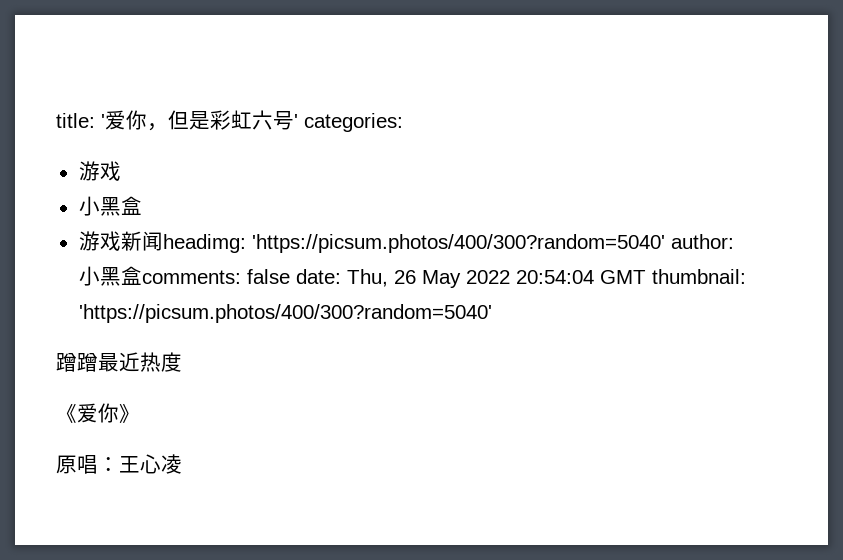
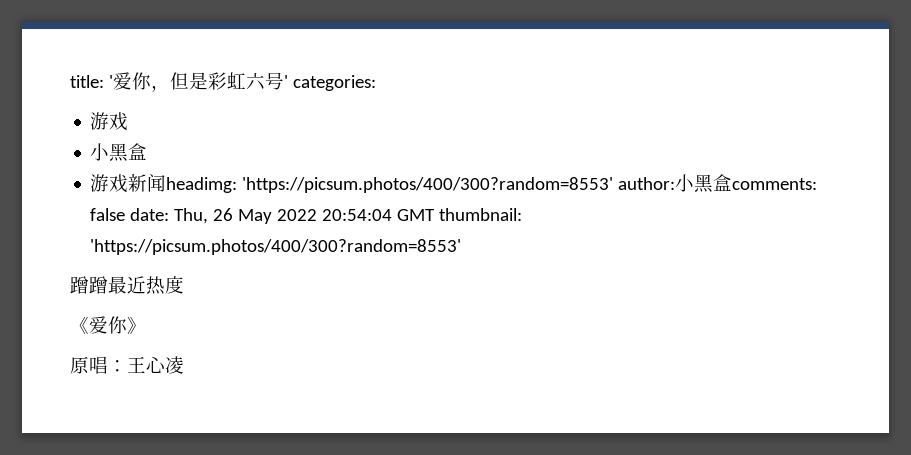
[251,234,665,253] 'https://picsum.photos/400/300?random=5040' -> [242,177,614,193] 'https://picsum.photos/400/300?random=8553'
[78,304,492,323] 'https://picsum.photos/400/300?random=5040' -> [90,239,462,255] 'https://picsum.photos/400/300?random=8553'

